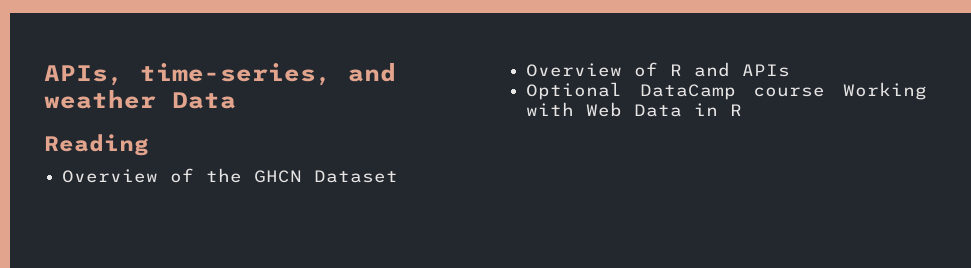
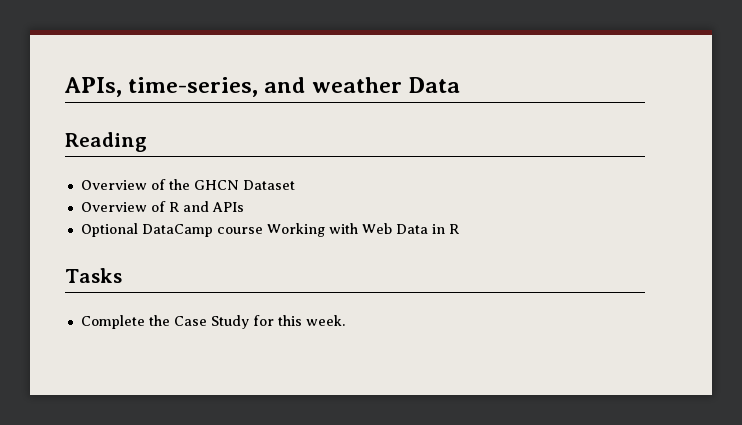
(743, 110) none -> [65,268,122,283] [80,315,345,329] // Tasks // Complete the Case Study for this week.

